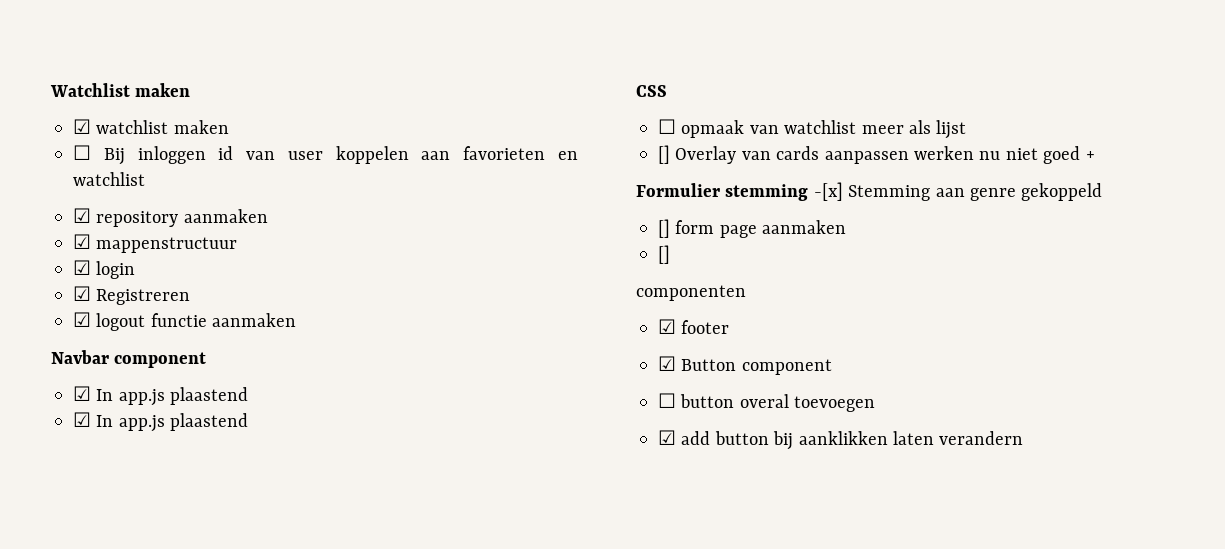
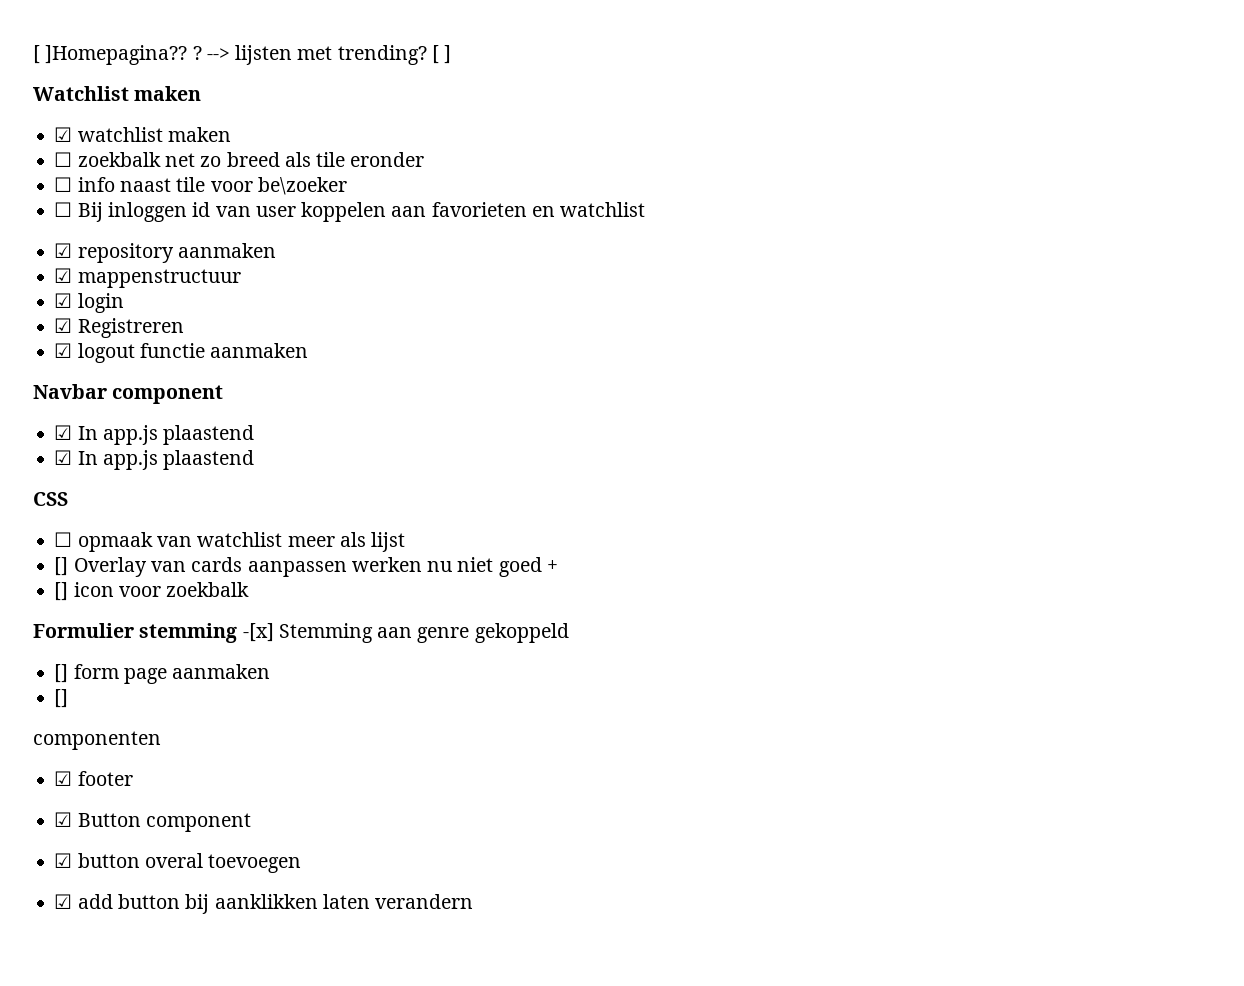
(50, 90) none -> [33,45,452,65] [ ]Homepagina?? ? --> lijsten met trending? [ ] //
(229, 127) none -> [54,152,425,167] [54,177,347,195] // ☐ zoekbalk net zo breed als tile eronder // ☐ info naast tile voor be\zoeker
(1095, 155) none -> [54,582,250,601] // [] icon voor zoekbalk
[658,393,676,408] ☐ -> [54,853,73,868] ☑

